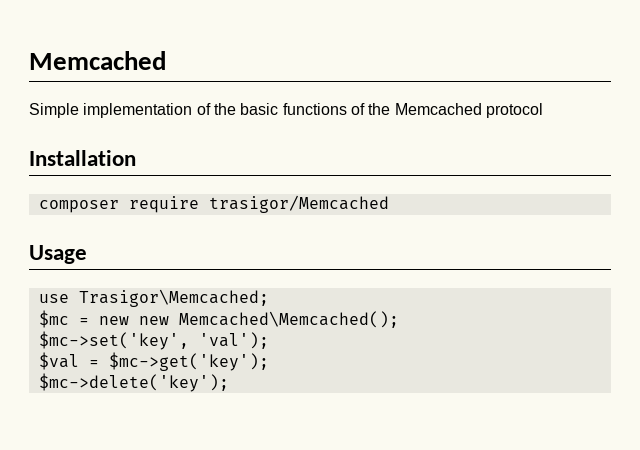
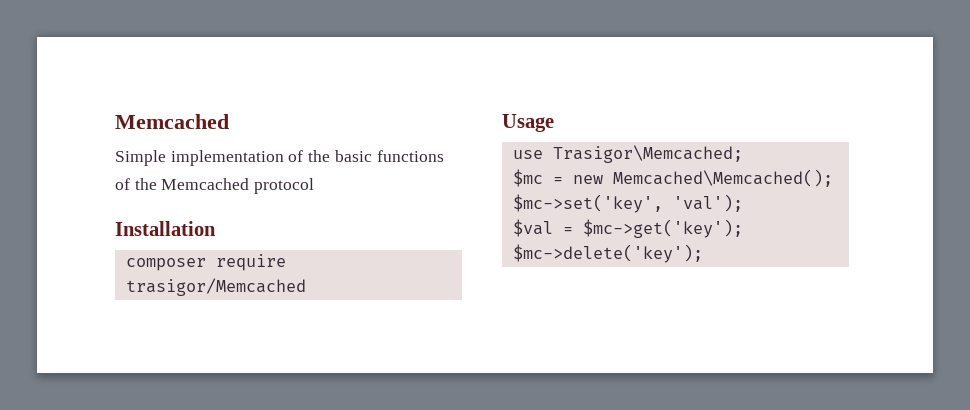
[138,316,169,325] new -> (603, 179) none

